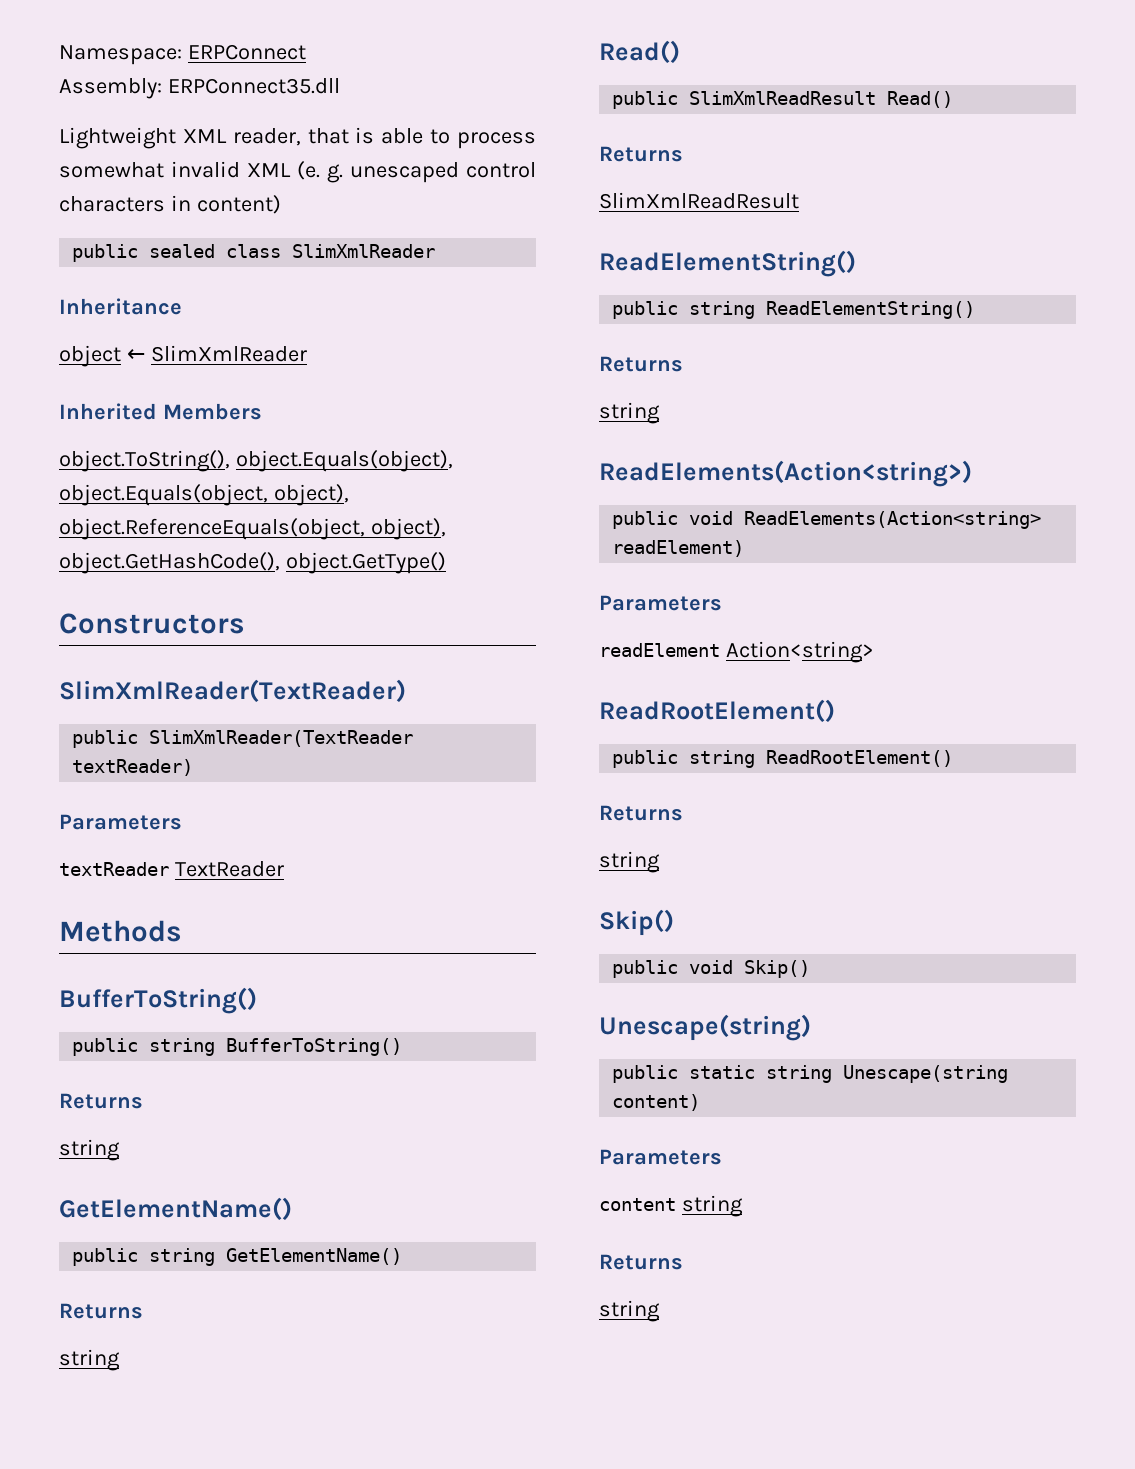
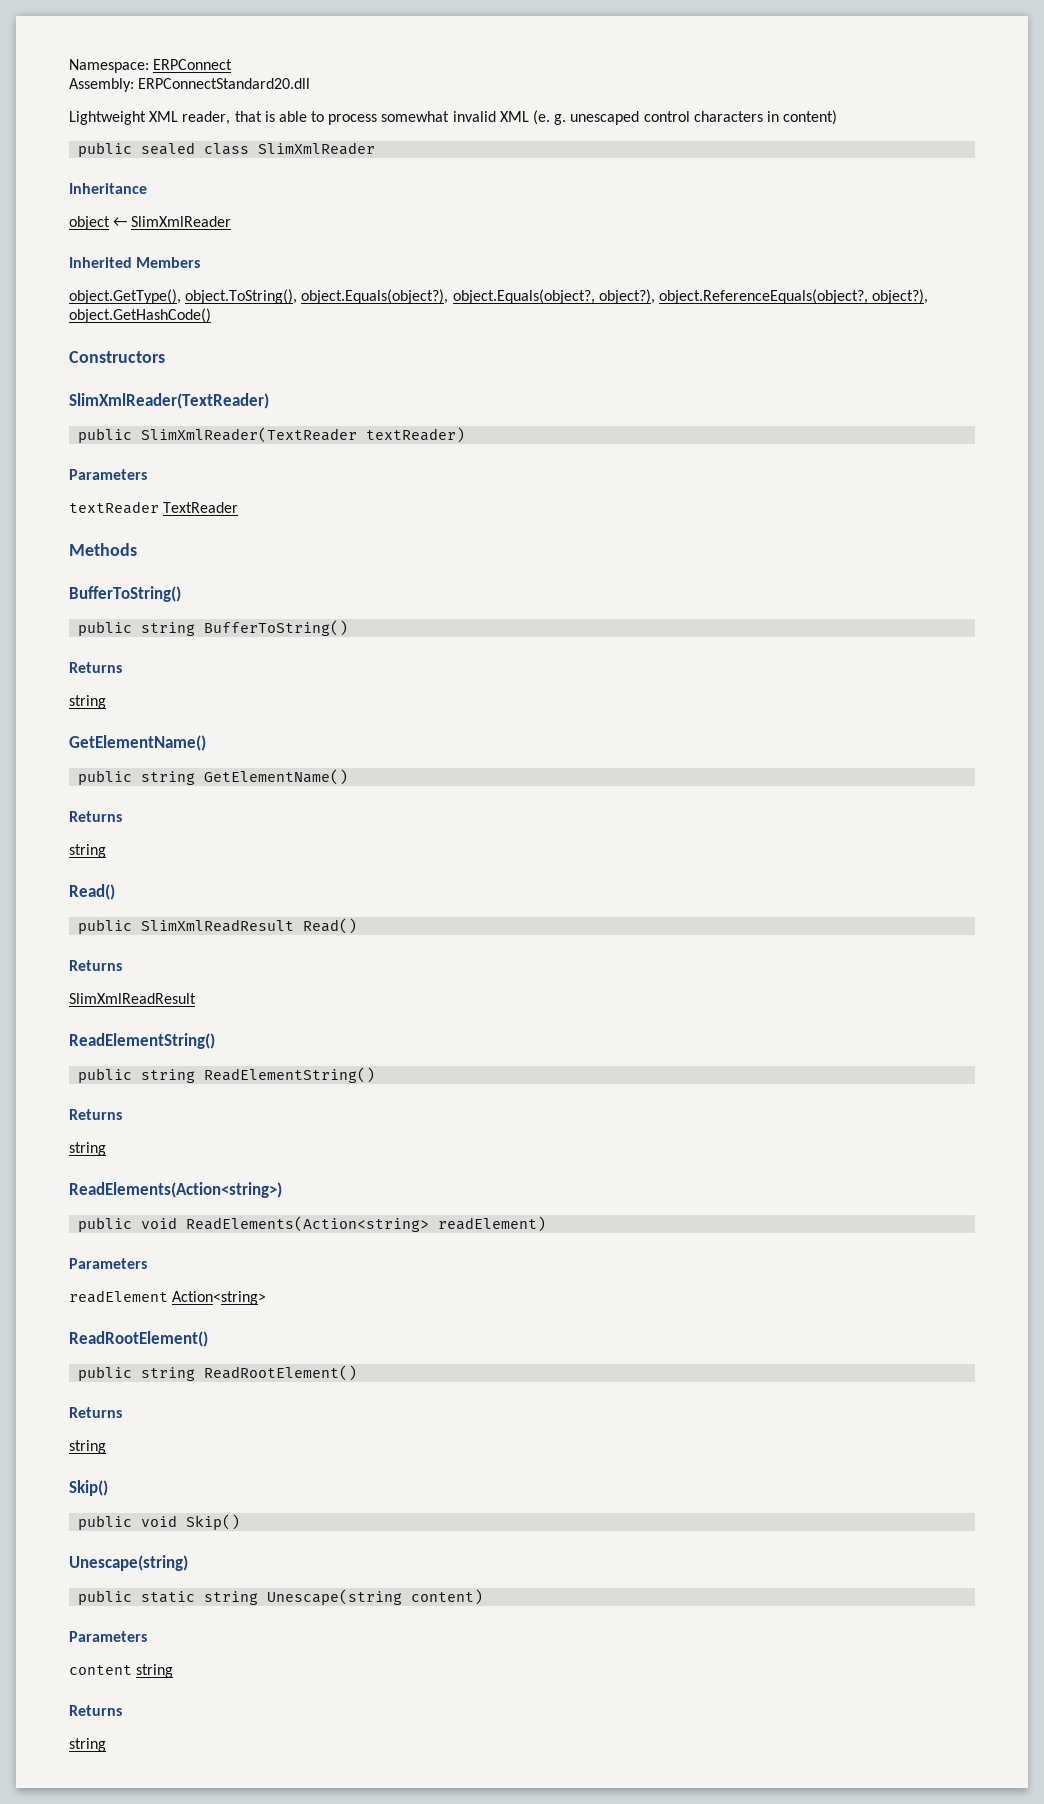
[167,78,340,94] ERPConnect35.dll -> [138,78,311,89] ERPConnectStandard20.dll
[59,450,453,472] [59,484,349,506] [59,518,446,540] [59,552,446,574] object.ToString(), object.Equals(object), object.Equals(object, object), object.ReferenceEquals(object, object), object.GetHashCode(), object.GetType() -> [69,289,929,304] [69,308,211,323] object.GetType(), object.ToString(), object.Equals(object?), object.Equals(object?, object?), object.ReferenceEquals(object?, object?), object.GetHashCode()

